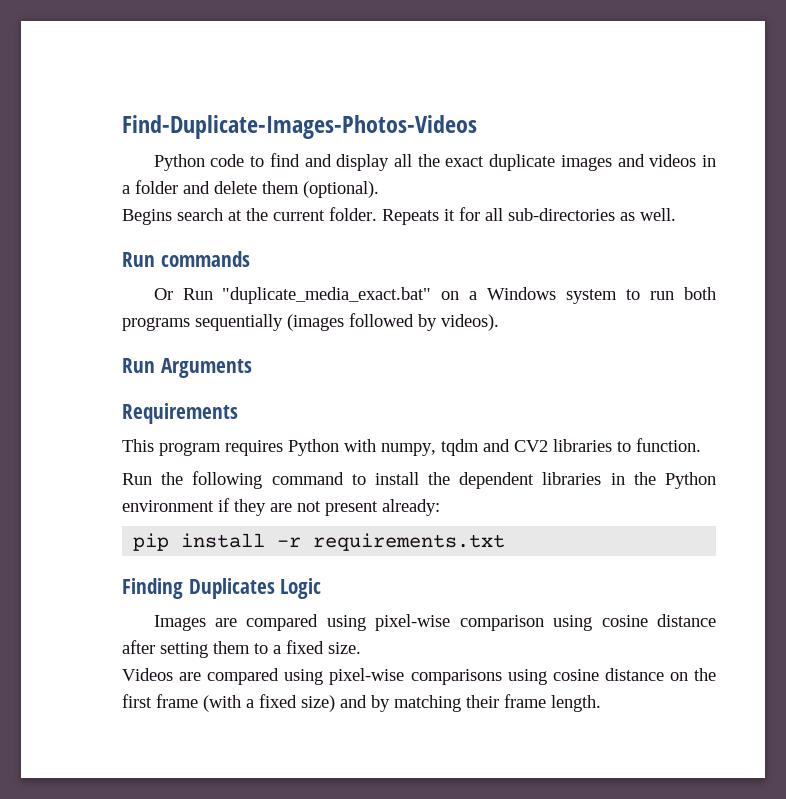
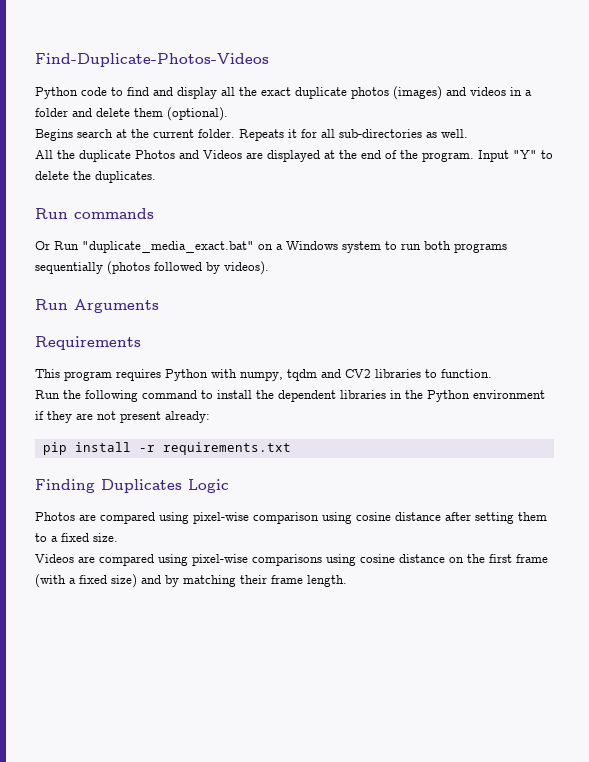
[122,115,477,139] Find-Duplicate-Images-Photos-Videos -> [35,53,269,67] Find-Duplicate-Photos-Videos
[560,155,612,171] images -> [351,86,442,100] photos (images)
(676, 214) none -> [35,150,553,162] [35,171,156,183] // All the duplicate Photos and Videos are displayed at the end of the program. Input "Y" to delete the duplicates.
[287,314,344,331] (images -> [107,261,150,275] (photos
[153,615,206,631] Images -> [35,512,75,521] Photos

